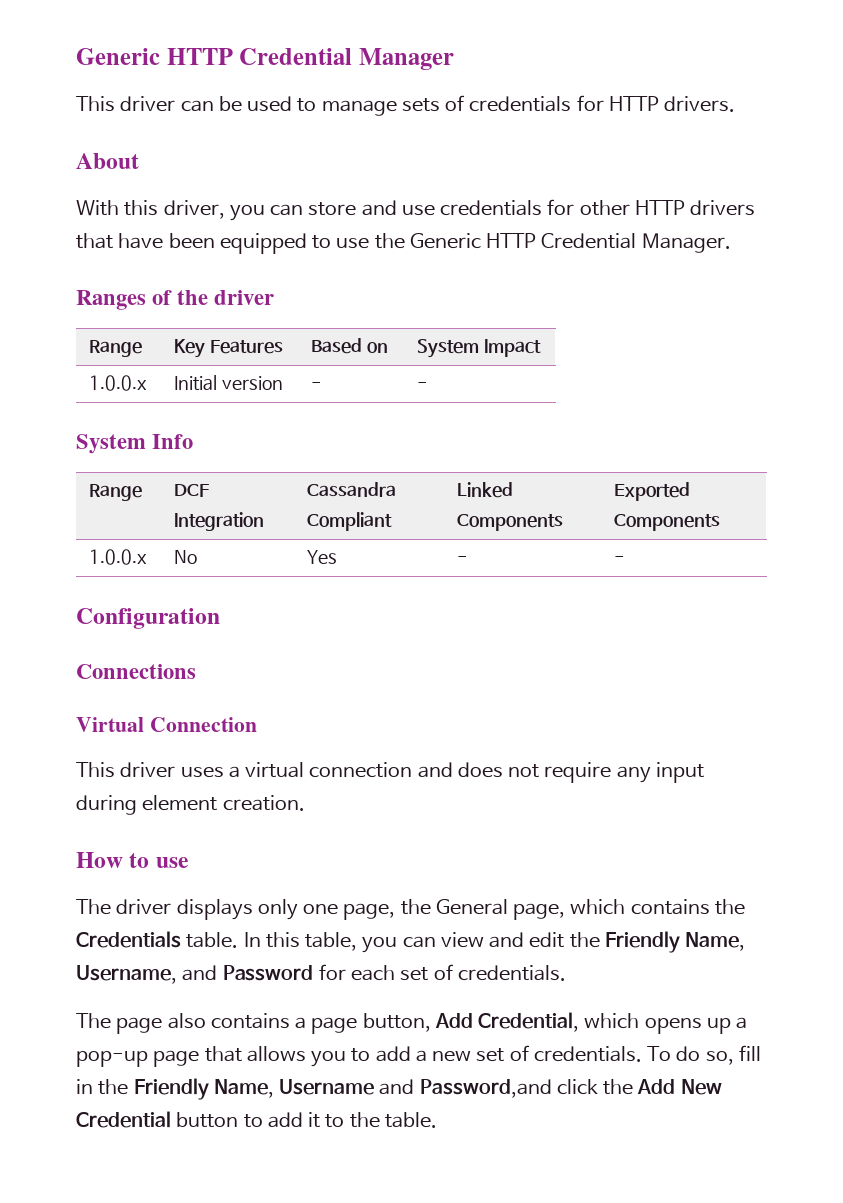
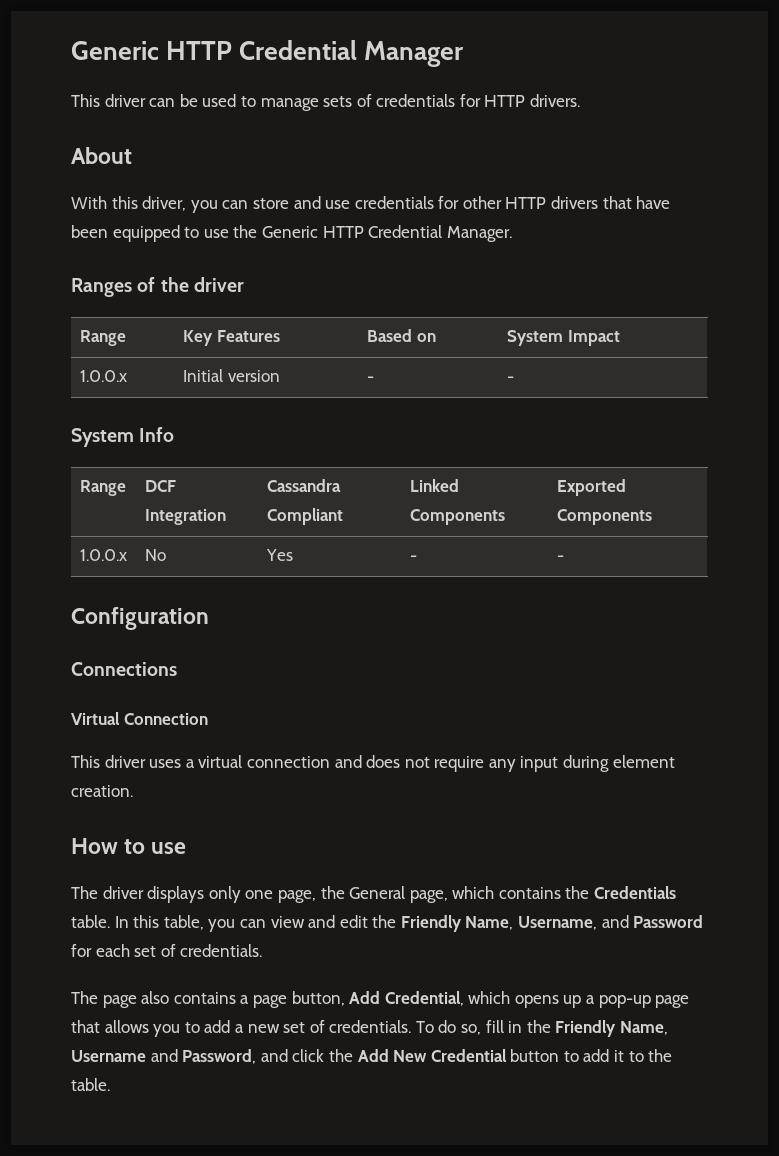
[419,1079,552,1098] Password,and -> [182,1049,288,1064] Password, and

